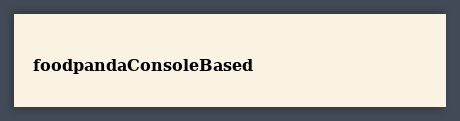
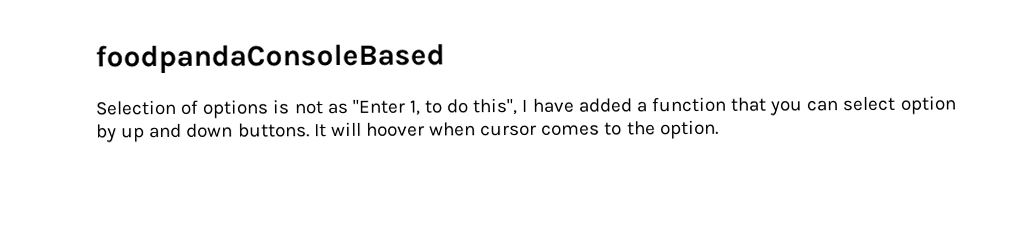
(253, 66) none -> [95,95,957,119] [96,119,719,143] // Selection of options is not as "Enter 1, to do this", I have added a function that you can select option by up and down buttons. It will hoover when cursor comes to the option.

